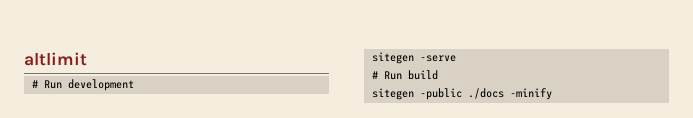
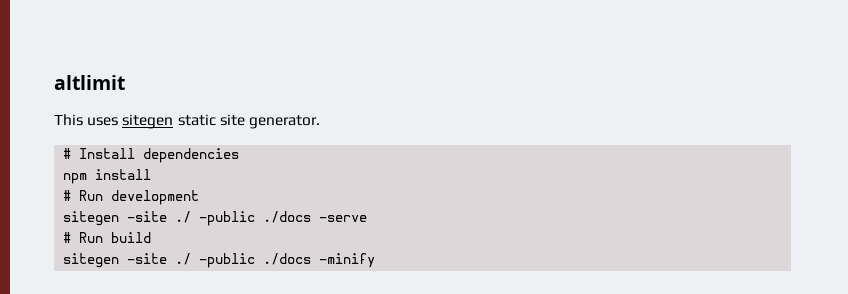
(87, 59) none -> [54,114,320,129] [63,148,240,163] [63,169,152,184] // This uses sitegen static site generator. // # Install dependencies // npm install
(414, 58) none -> [127,211,312,226] -site ./ -public ./docs
(414, 94) none -> [127,253,192,265] -site ./

